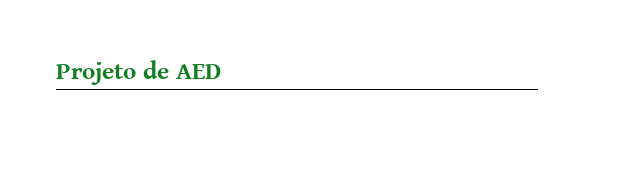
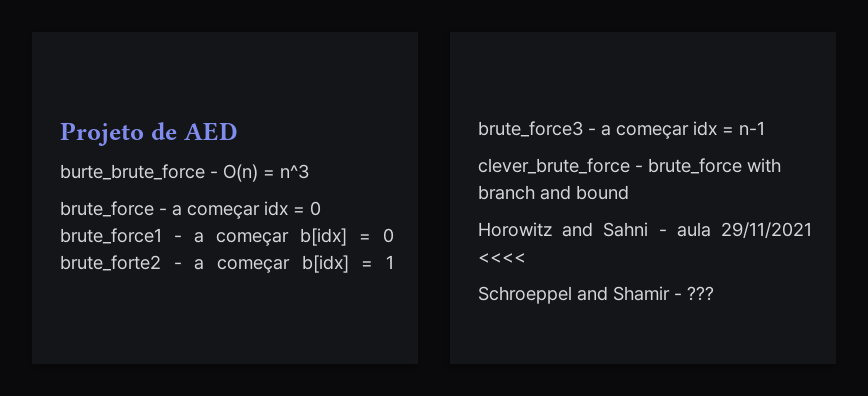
(221, 71) none -> [60,164,309,182] [60,201,321,219] [60,228,394,246] [60,255,394,273] [478,121,765,139] [478,158,781,174] [478,185,629,200] [478,222,812,238] [478,253,526,263] [478,286,714,304] // burte_brute_force - O(n) = n^3 // brute_force - a começar idx = 0 brute_force1 - a começar b[idx] = 0 brute_forte2 - a começar b[idx] = 1 brute_force3 - a começar idx = n-1 // clever_brute_force - brute_force with branch and bound // Horowitz and Sahni - aula 29/11/2021 <<<< // Schroeppel and Shamir - ???

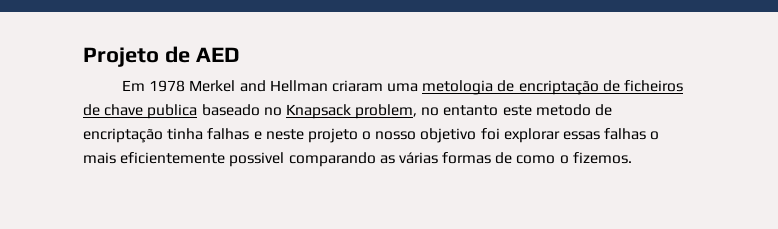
[60,164,309,182] [60,201,321,219] [60,228,394,246] [60,255,394,273] [478,121,765,139] [478,158,781,174] [478,185,629,200] [478,222,812,238] [478,253,526,263] [478,286,714,304] burte_brute_force - O(n) = n^3 // brute_force - a começar idx = 0 brute_force1 - a começar b[idx] = 0 brute_forte2 - a começar b[idx] = 1 brute_force3 - a começar idx = n-1 // clever_brute_force - brute_force with branch and bound // Horowitz and Sahni - aula 29/11/2021 <<<< // Schroeppel and Shamir - ??? -> [121,80,683,95] [83,104,613,119] [83,128,660,143] [83,152,632,167] Em 1978 Merkel and Hellman criaram uma metologia de encriptação de ficheiros de chave publica baseado no Knapsack problem, no entanto este metodo de encriptação tinha falhas e neste projeto o nosso objetivo foi explorar essas falhas o mais eficientemente possivel comparando as várias formas de como o fizemos.

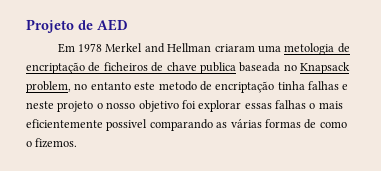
[201,104,260,116] baseado -> [239,62,281,72] baseada

